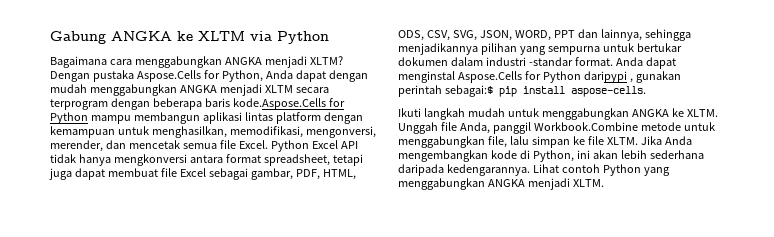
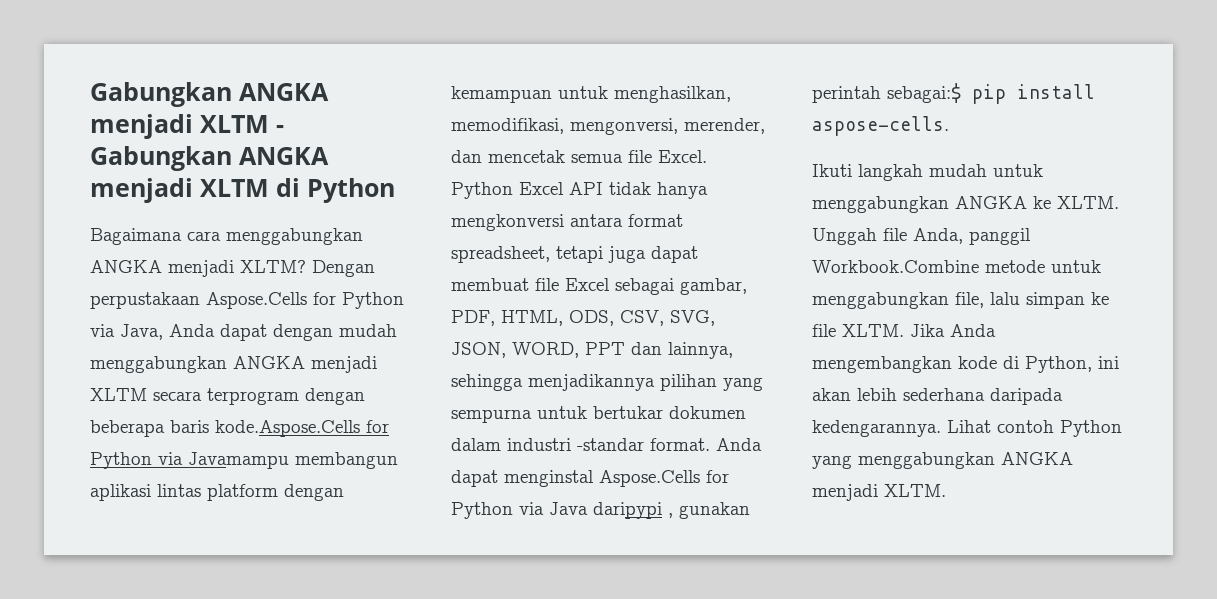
[50,31,272,44] Gabung ANGKA ke XLTM via -> [90,82,329,107] [90,114,284,139] [90,146,329,171] [90,178,300,203] Gabungkan ANGKA menjadi XLTM - Gabungkan ANGKA menjadi XLTM di
[92,70,263,82] pustaka Aspose.Cells for Python, -> [90,292,404,309] [90,324,163,340] perpustakaan Aspose.Cells for Python via Java,
[90,115,131,124] mampu -> [158,452,289,469] via Javamampu
(581, 77) none -> [519,502,588,515] via Java

